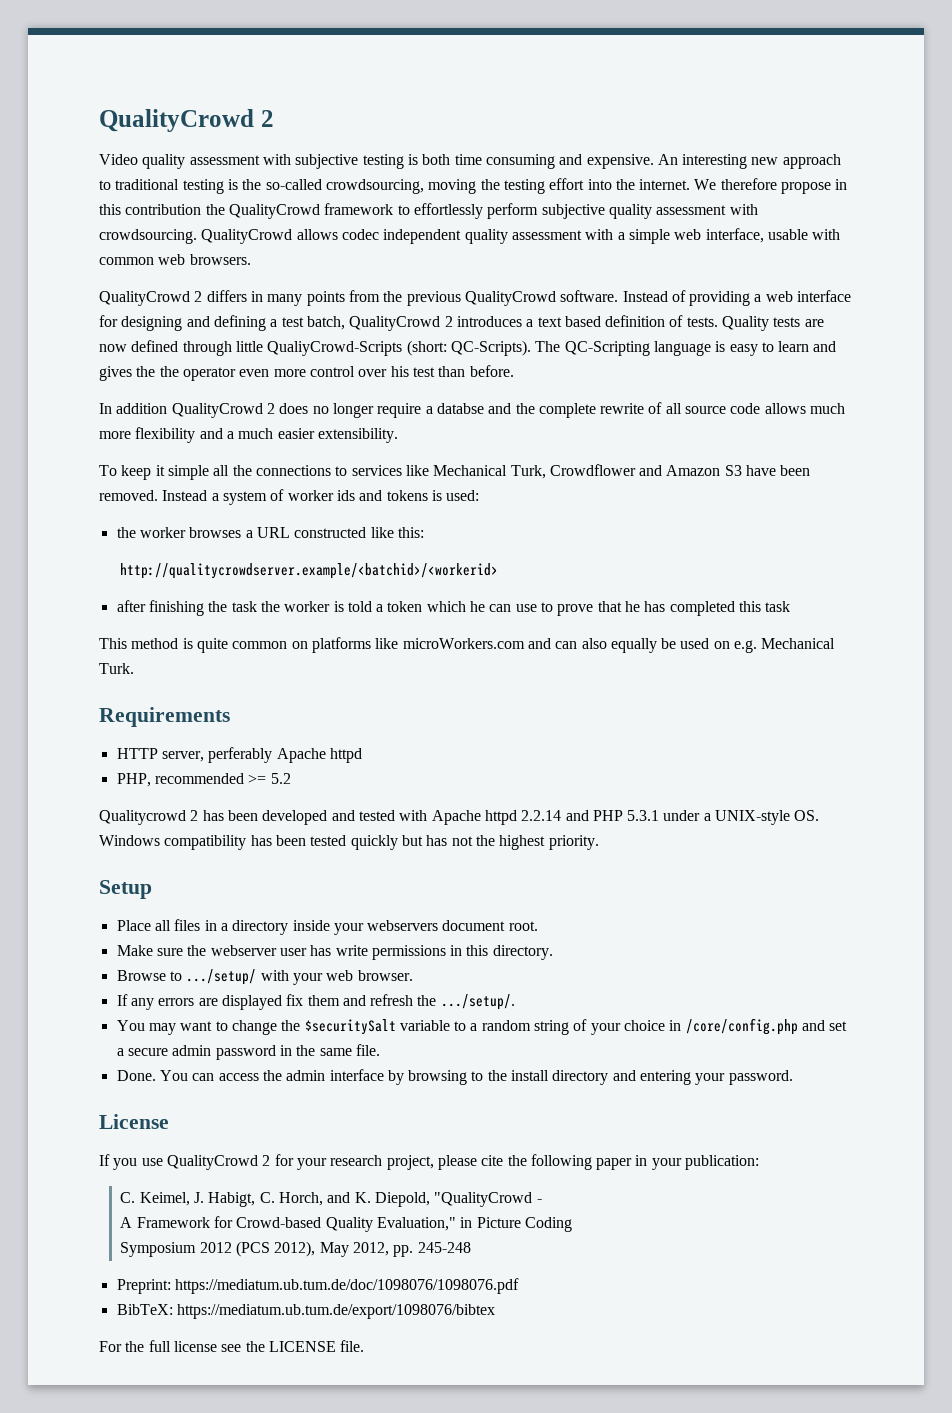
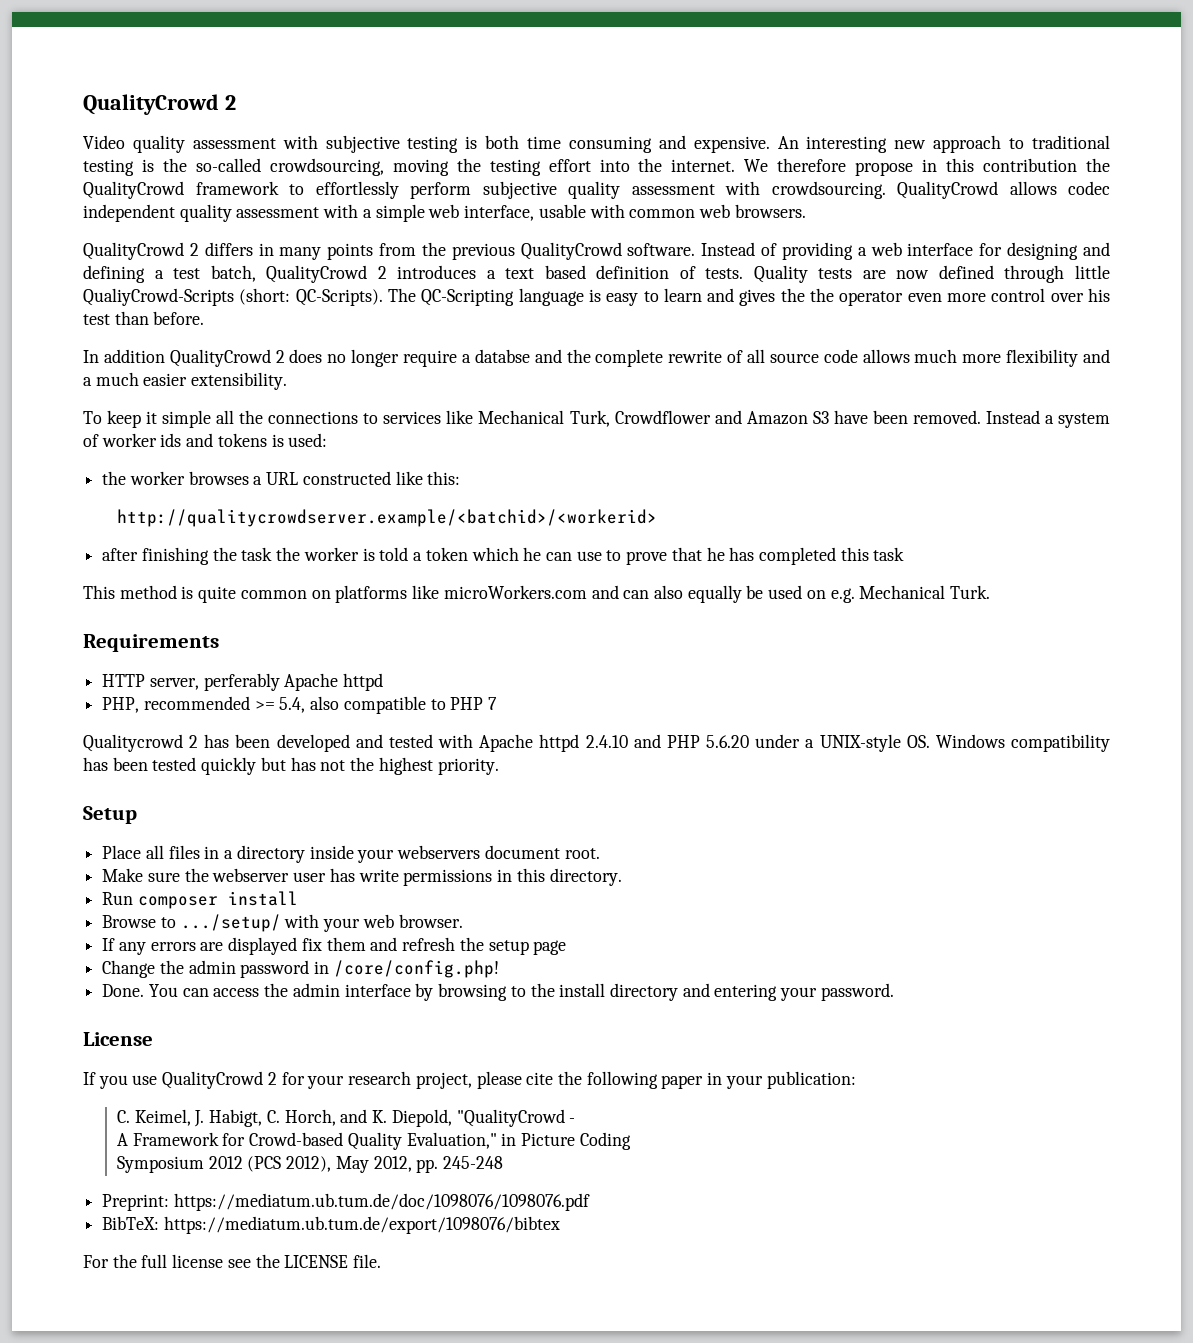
[270,773,291,784] 5.2 -> [279,696,498,714] 5.4, also compatible to PHP 7
[521,810,562,821] 2.2.14 -> [585,735,628,748] 2.4.10
[627,810,660,821] 5.3.1 -> [706,735,750,748] 5.6.20
(553, 952) none -> [102,891,298,909] // Run composer install
[440,994,515,1010] [116,1018,848,1035] [116,1044,380,1060] .../setup/. // You may want to change the $securitySalt variable to a random string of your choice in /core/config.php and set a secure admin password in the same file. -> [488,940,567,955] [102,960,499,978] setup page // Change the admin password in /core/config.php!

